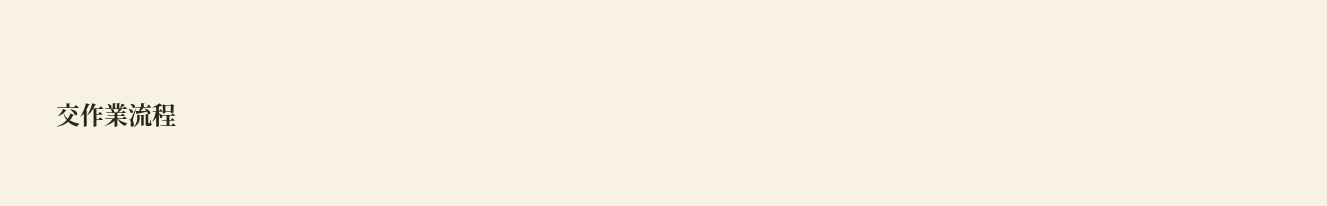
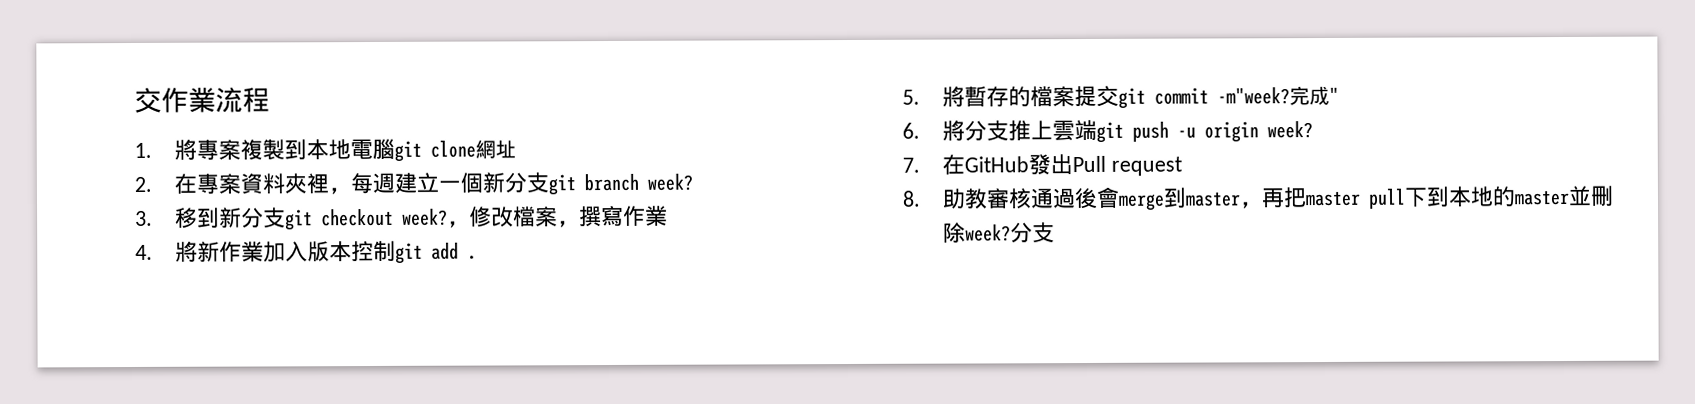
(176, 115) none -> [134,138,517,162] [134,172,694,196] [135,205,669,231] [135,240,478,264] [902,85,1340,109] [902,119,1314,143] [902,154,1183,176] [902,185,1615,211] [943,222,1056,244] // 1.將專案複製到本地電腦git clone網址 // 2.在專案資料夾裡，每週建立一個新分支git branch week? // 3.移到新分支git checkout week?，修改檔案，撰寫作業 // 4.將新作業加入版本控制git add . // 5.將暫存的檔案提交git commit -m"week?完成" // 6.將分支推上雲端git push -u origin week? // 7.在GitHub發出Pull request // 8.助教審核通過後會merge到master，再把master pull下到本地的master並刪除week?分支

